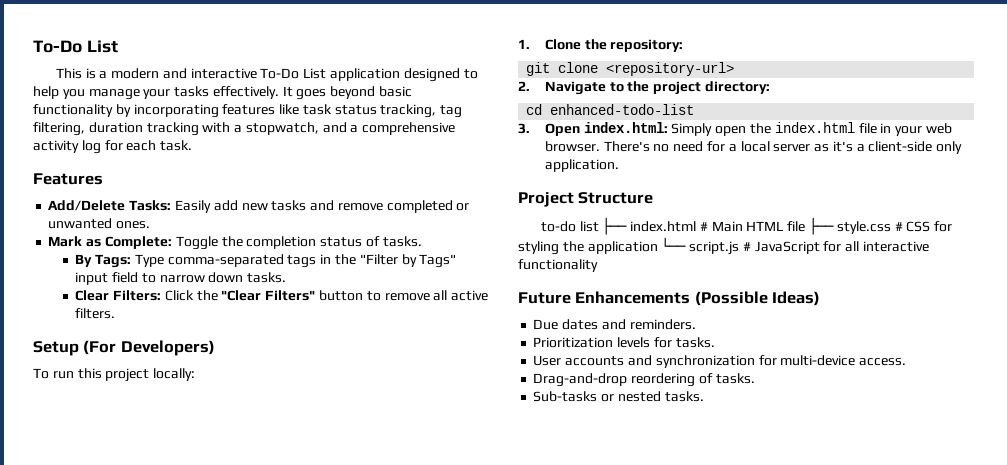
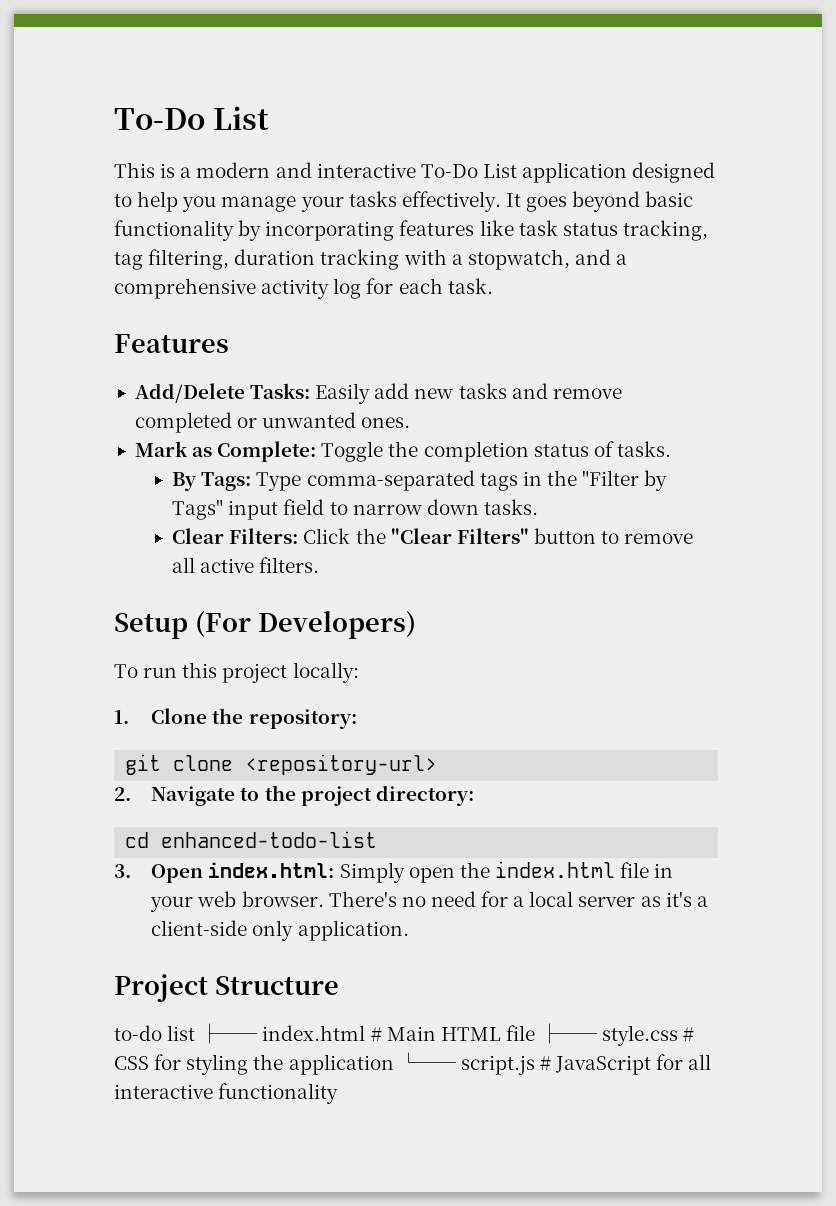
[518,291,821,306] [533,319,696,330] [533,337,715,348] [533,355,907,368] [533,373,755,387] [533,391,704,402] // Future Enhancements (Possible Ideas) // Due dates and reminders. // Prioritization levels for tasks. // User accounts and synchronization for multi-device access. // Drag-and-drop reordering of tasks. // Sub-tasks or nested tasks. -> (339, 1093) none

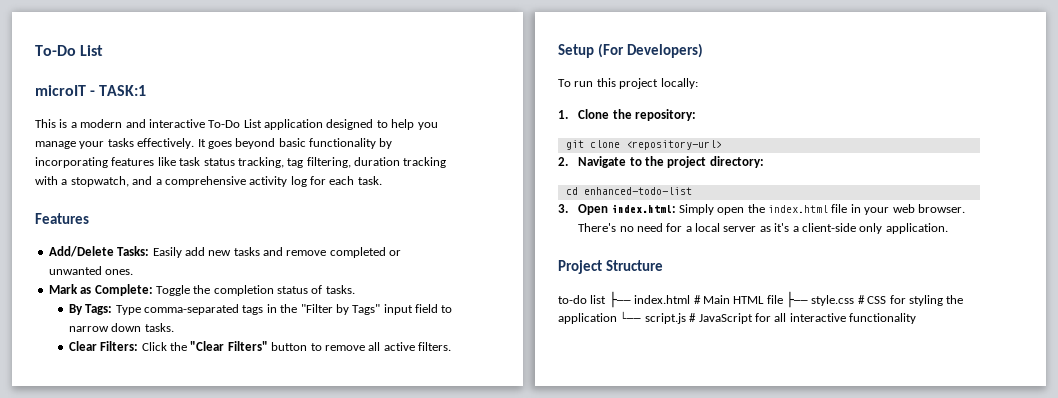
[114,106,269,130] To-Do List -> [35,45,104,56] [35,85,147,96] To-Do List // microIT - TASK:1

